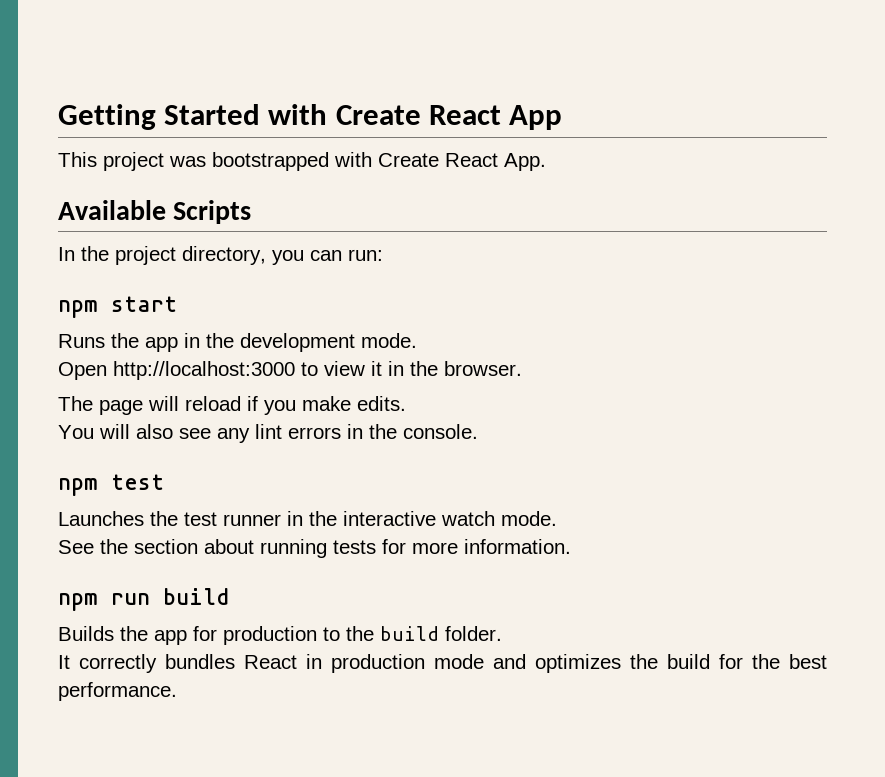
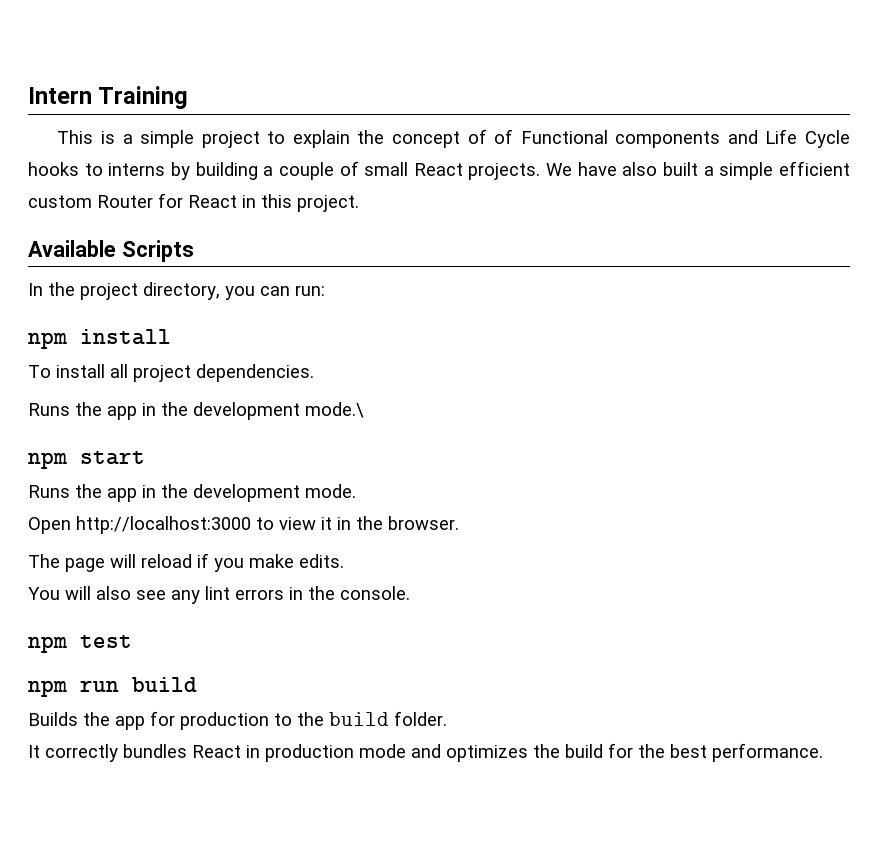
[58,104,563,130] [58,152,546,171] Getting Started with Create React App // This project was bootstrapped with Create React App. -> [28,86,189,109] [57,129,850,148] [28,161,850,180] [28,193,359,212] Intern Training // This is a simple project to explain the concept of of Functional components and Life Cycle hooks to interns by building a couple of small React projects. We have also built a simple efficient custom Router for React in this project.
(383, 255) none -> [28,329,171,349] [28,364,314,382] [28,402,364,420] // npm install // To install all project dependencies. // Runs the app in the development mode.\
[58,511,557,526] [58,539,571,558] // Launches the test runner in the interactive watch mode. // See the section about running tests for more information. -> (132, 641) none

